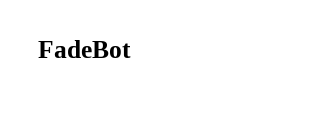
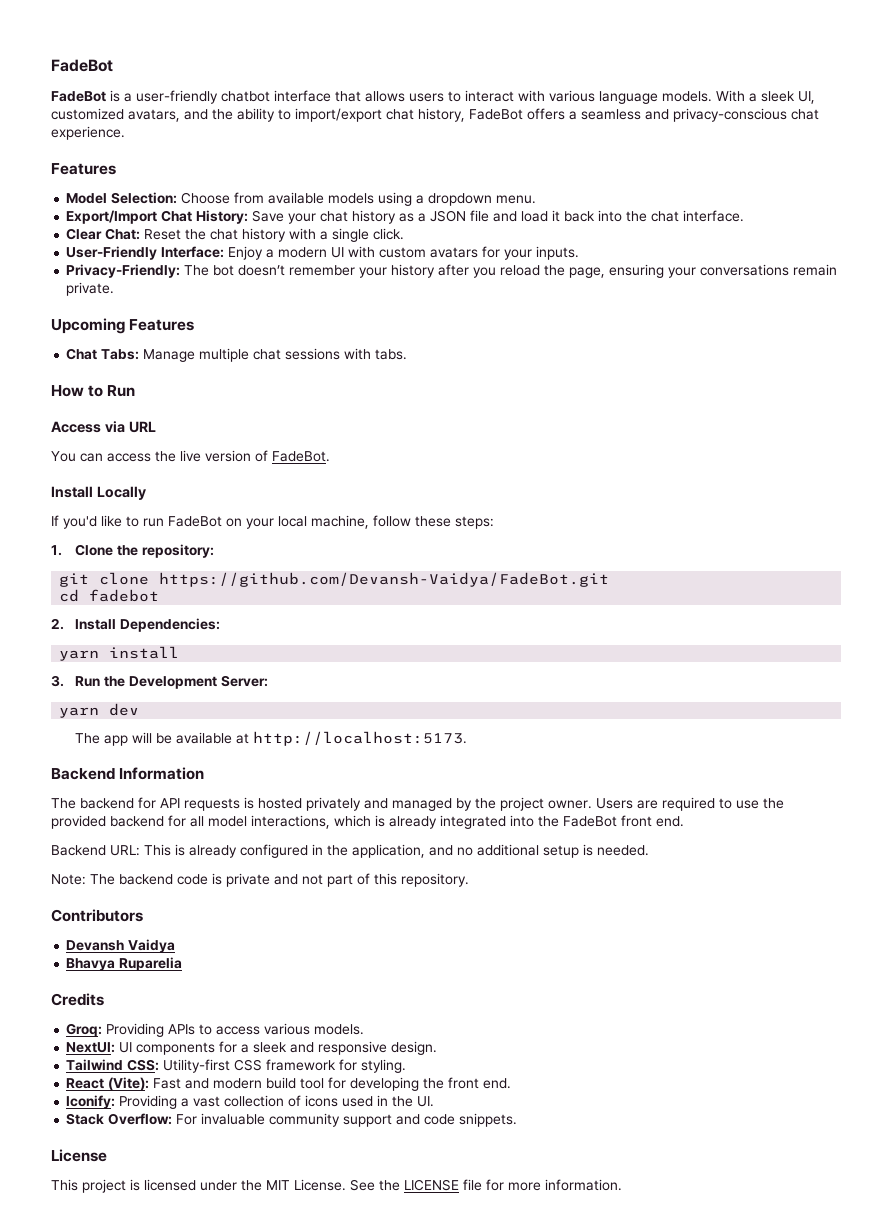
[38,40,131,58] FadeBot -> [51,59,113,72] [51,90,815,104] [51,108,819,122] [51,126,125,140] [51,163,116,175] [66,192,537,206] [66,210,745,224] [66,228,405,242] [66,246,580,260] [66,264,838,278] [66,282,115,296] [51,318,195,334] [66,348,408,362] [51,385,136,397] [51,421,156,433] [51,450,330,462] [51,486,146,500] [51,515,494,529] [51,544,215,558] [59,572,610,587] [59,589,160,602] [51,618,221,632] [59,646,180,661] [51,675,269,689] [59,703,140,718] [75,731,468,746] [51,767,205,780] [51,797,784,811] [51,815,684,829] [51,844,649,858] [51,873,469,887] [51,909,143,922] [66,939,176,953] [66,957,183,971] [51,993,104,1006] [66,1023,365,1037] [66,1041,438,1055] [66,1059,407,1073] [66,1077,512,1091] [66,1095,435,1109] [66,1113,518,1127] [51,1149,107,1162] [51,1179,622,1193] FadeBot // FadeBot is a user-friendly chatbot interface that allows users to interact with various language models. With a sleek UI, customized avatars, and the ability to import/export chat history, FadeBot offers a seamless and privacy-conscious chat experience. // Features // Model Selection: Choose from available models using a dropdown menu. // Export/Import Chat History: Save your chat history as a JSON file and load it back into the chat interface. // Clear Chat: Reset the chat history with a single click. // User-Friendly Interface: Enjoy a modern UI with custom avatars for your inputs. // Privacy-Friendly: The bot doesn’t remember your history after you reload the page, ensuring your conversations remain private. // Upcoming Features // Chat Tabs: Manage multiple chat sessions with tabs. // How to Run // Access via URL // You can access the live version of FadeBot. // Install Locally // If you'd like to run FadeBot on your local machine, follow these steps: // 1. Clone the repository: // git clone https://github.com/Devansh-Vaidya/FadeBot.git // cd fadebot // 2. Install Dependencies: // yarn install // 3. Run the Development Server: // yarn dev // The app will be available at http://localhost:5173. // Backend Information // The backend for API requests is hosted privately and managed by the project owner. Users are required to use the provided backend for all model interactions, which is already integrated into the FadeBot front end. // Backend URL: This is already configured in the application, and no additional setup is needed. // Note: The backend code is private and not part of this repository. // Contributors // Devansh Vaidya // Bhavya Ruparelia // Credits // Groq: Providing APIs to access various models. // NextUI: UI components for a sleek and responsive design. // Tailwind CSS: Utility-first CSS framework for styling. // React (Vite): Fast and modern build tool for developing the front end. // Iconify: Providing a vast collection of icons used in the UI. // Stack Overflow: For invaluable community support and code snippets. // License // This project is licensed under the MIT License. See the LICENSE file for more information.

